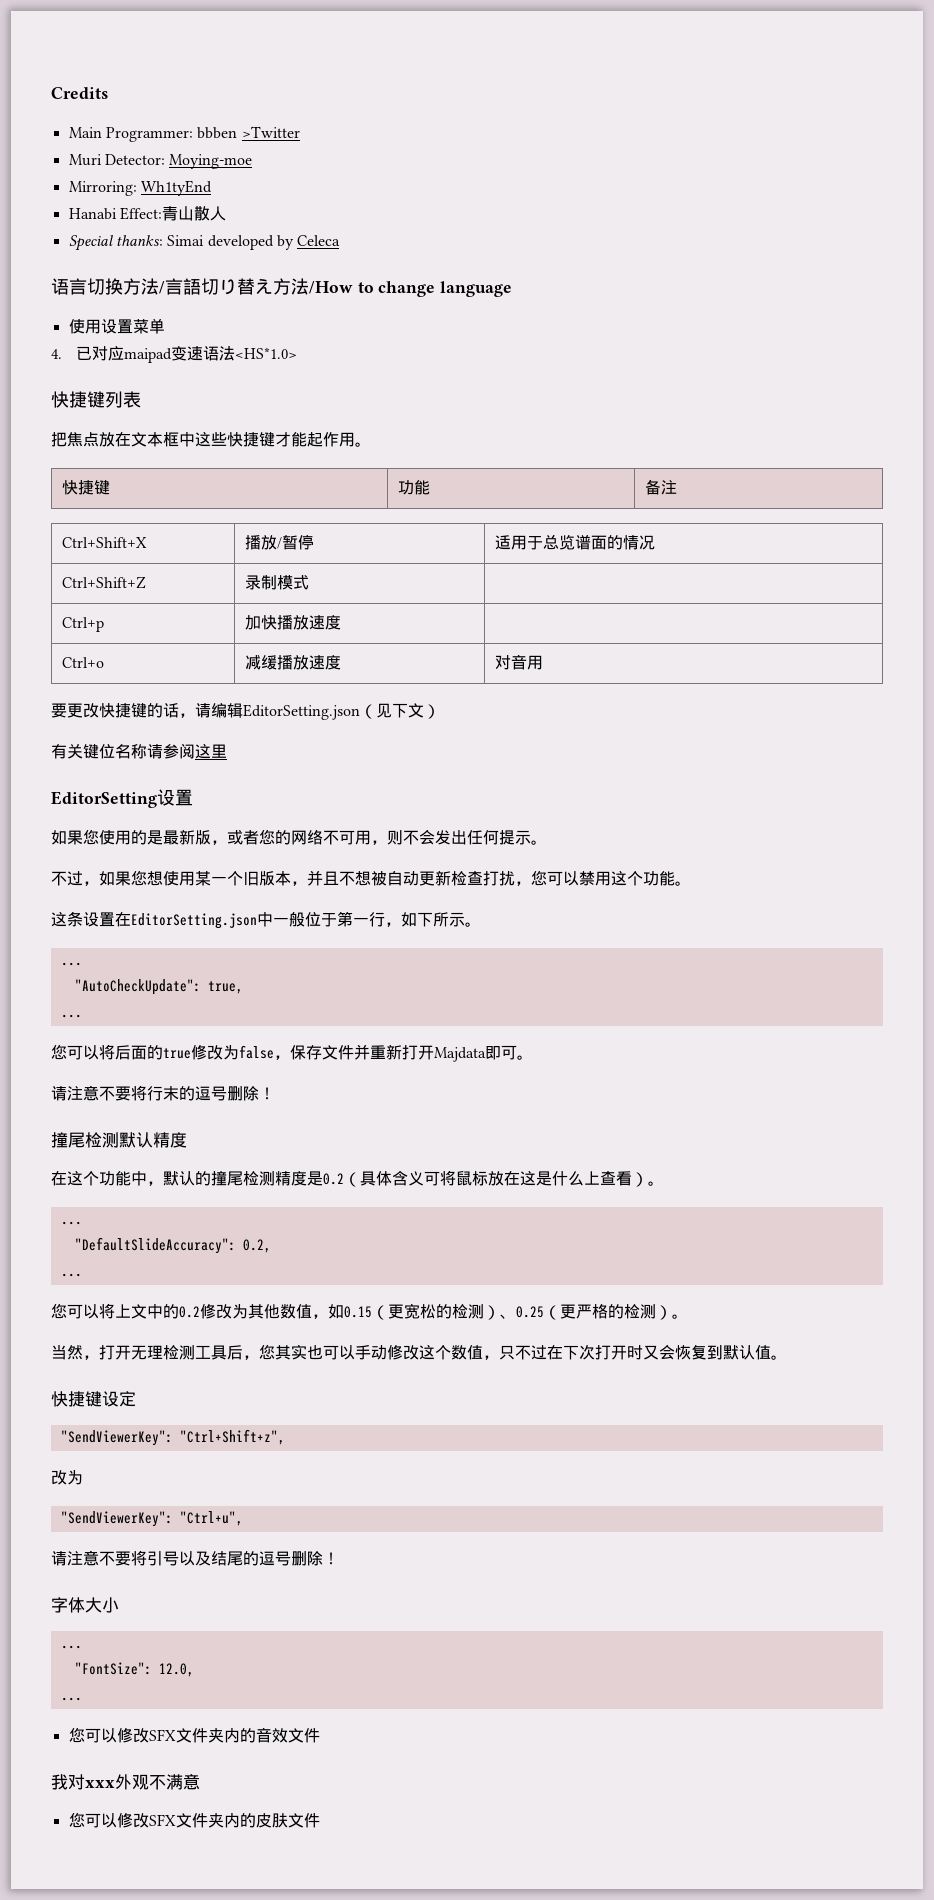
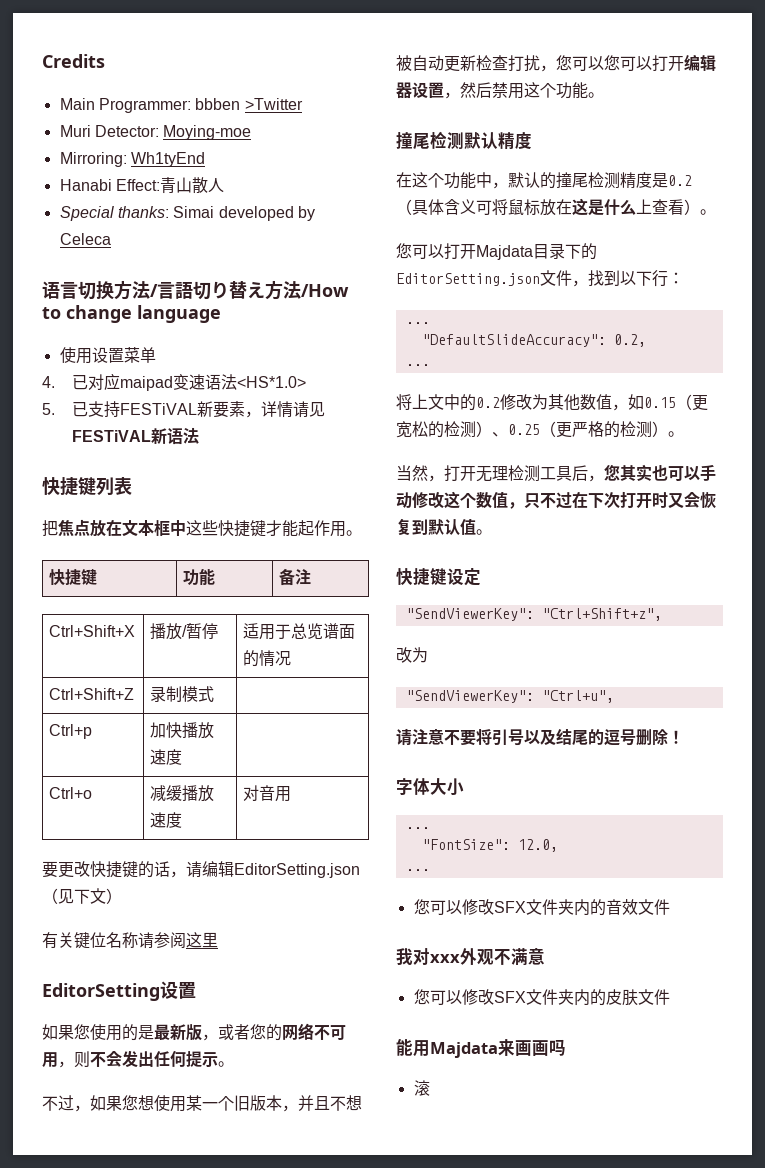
(298, 353) none -> [42,401,326,418] [72,427,200,445] // 5.已支持FESTiVAL新要素，详情请见FESTiVAL新语法
[579,871,691,886] [51,911,481,929] [60,962,82,966] [74,979,243,995] [60,1014,82,1018] [51,1044,533,1062] [51,1085,275,1101] 禁用这个功能。 // 这条设置在EditorSetting.json中一般位于第一行，如下所示。 // ... // "AutoCheckUpdate": true, // ... // 您可以将后面的true修改为false，保存文件并重新打开Majdata即可。 // 请注意不要将行末的逗号删除！ -> [604,54,716,71] [396,82,604,99] 您可以打开编辑器设置，然后禁用这个功能。
(664, 1183) none -> [396,243,597,260] [396,270,684,287] // 您可以打开Majdata目录下的EditorSetting.json文件，找到以下行：
[51,1303,99,1319] 您可以 -> (430, 365) none
(320, 1820) none -> [396,1038,566,1058] [413,1080,430,1096] // 能用Majdata来画画吗 // 滚

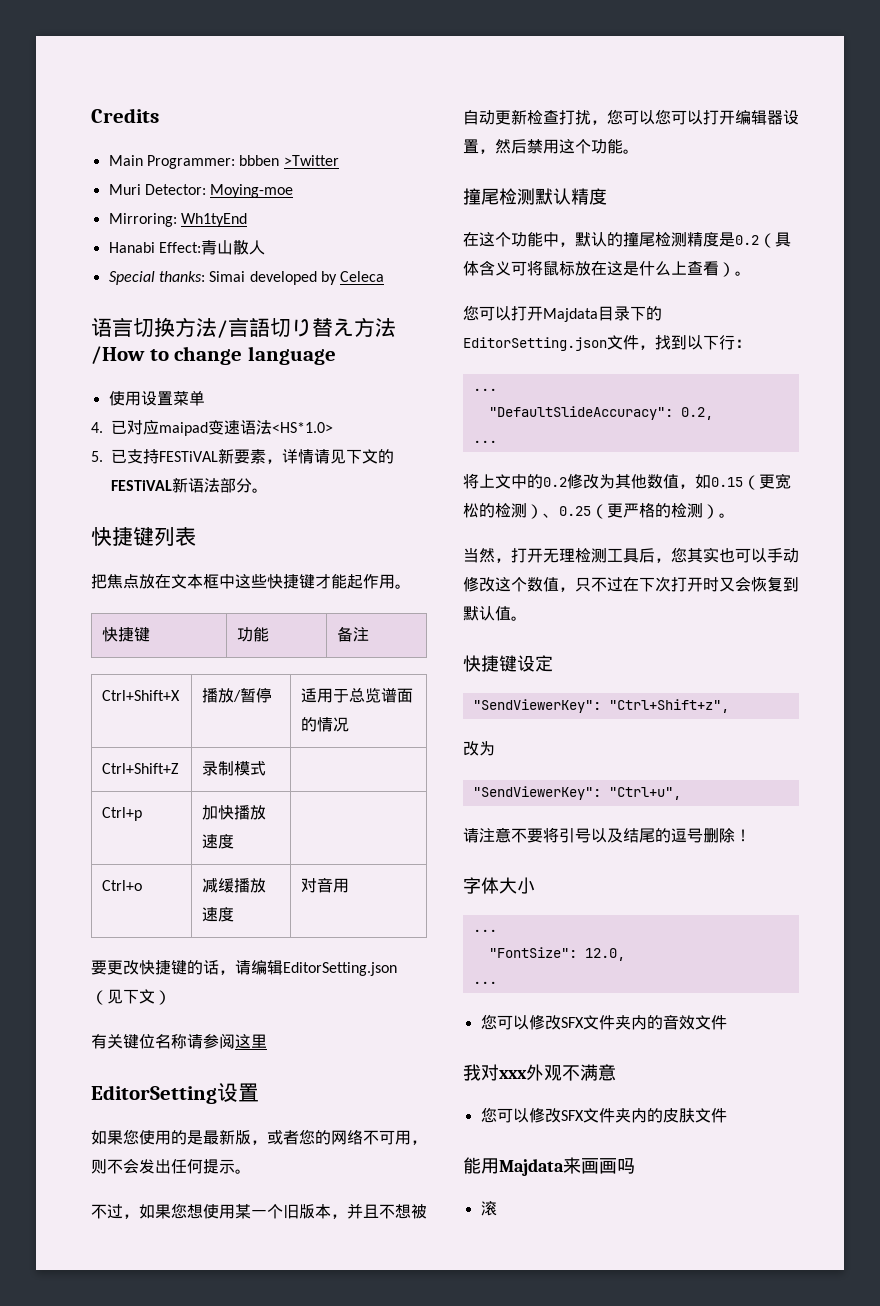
(326, 409) none -> [346,449,394,464] 下文的
(200, 435) none -> [220,478,268,493] 部分。

